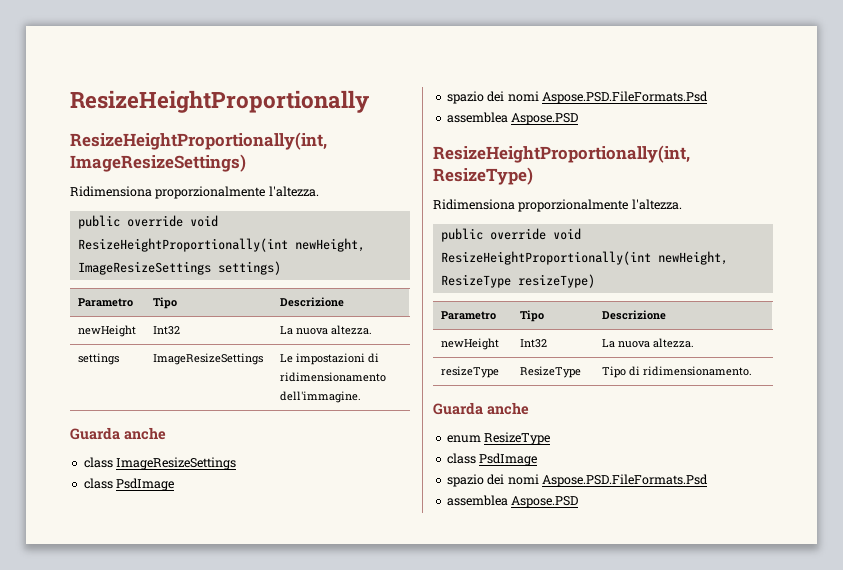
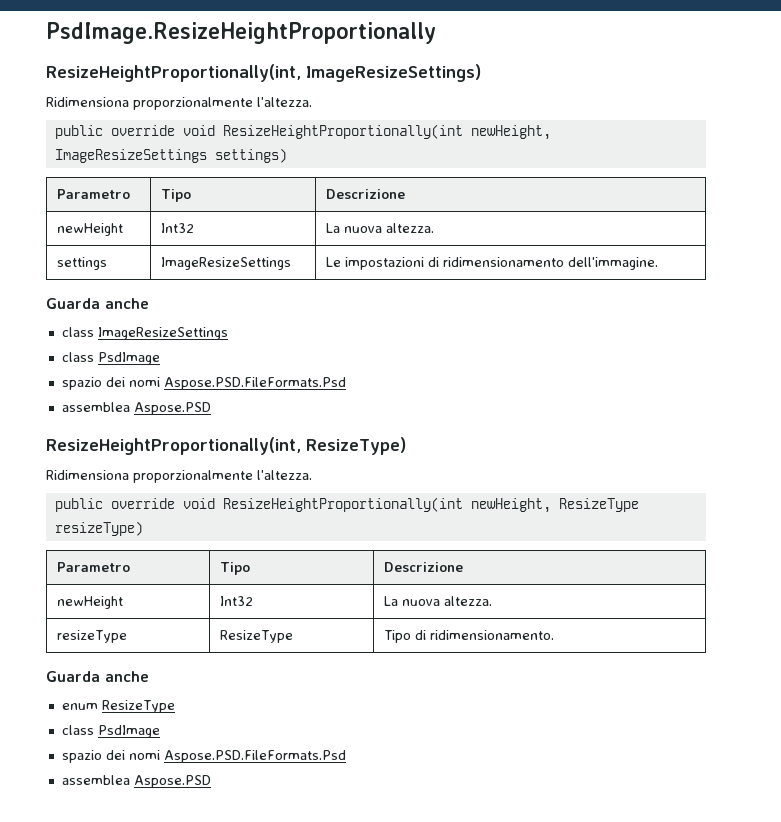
[70,90,369,113] ResizeHeightProportionally -> [46,22,436,44] PsdImage.ResizeHeightProportionally

